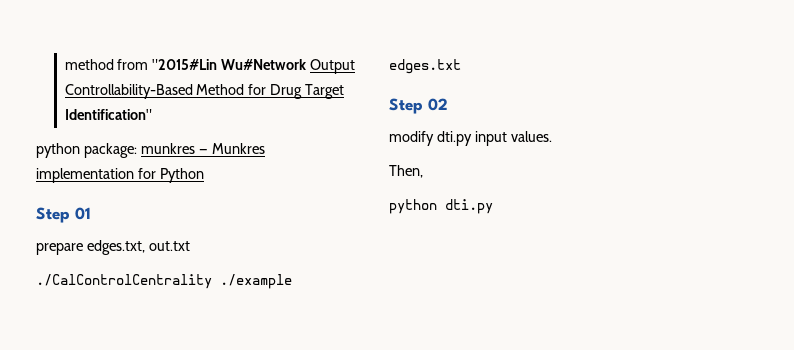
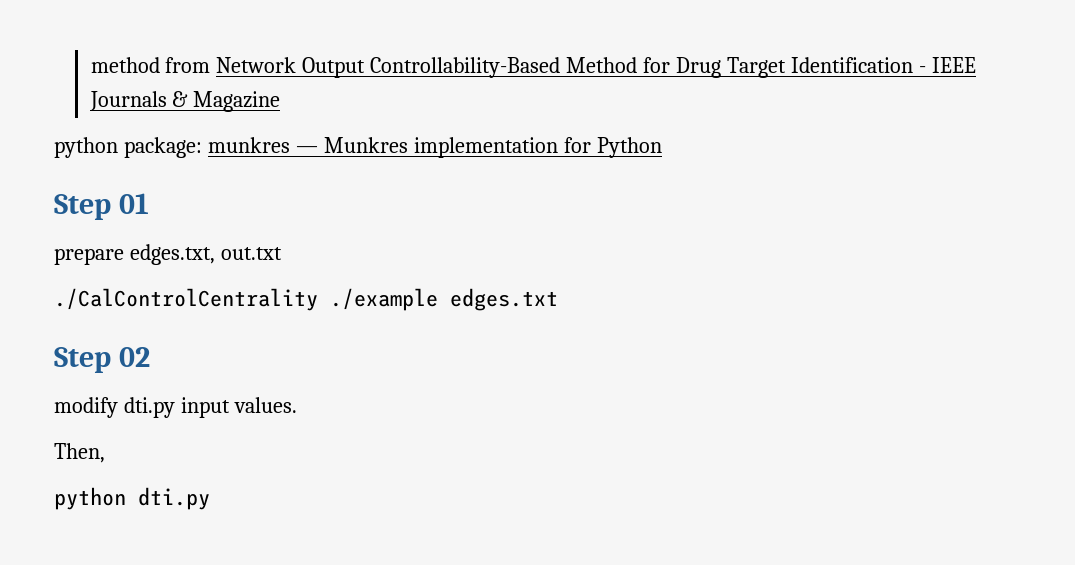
[152,59,307,70] "2015#Lin Wu#Network -> [216,57,297,73] Network
[64,109,152,120] Identification" -> [790,57,976,73] [89,91,281,112] Identification - IEEE Journals & Magazine

